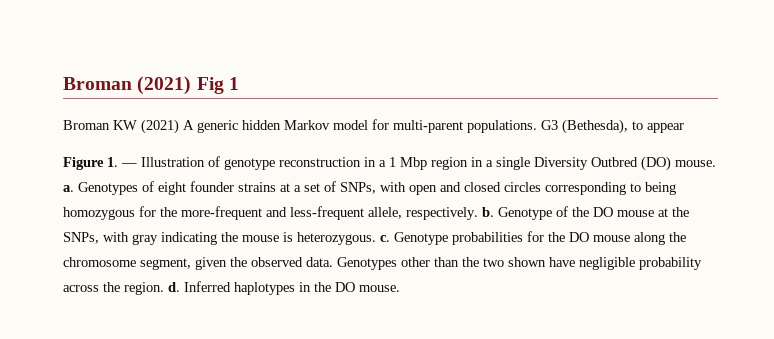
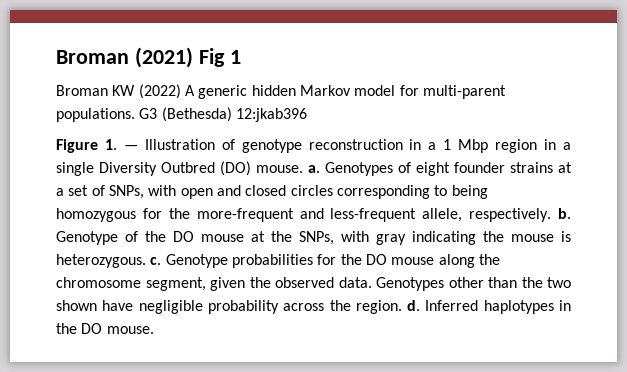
[141,119,179,134] (2021) -> [138,84,181,99] (2022)
[562,119,684,134] (Bethesda), to appear -> [161,107,307,122] (Bethesda) 12:jkab396

